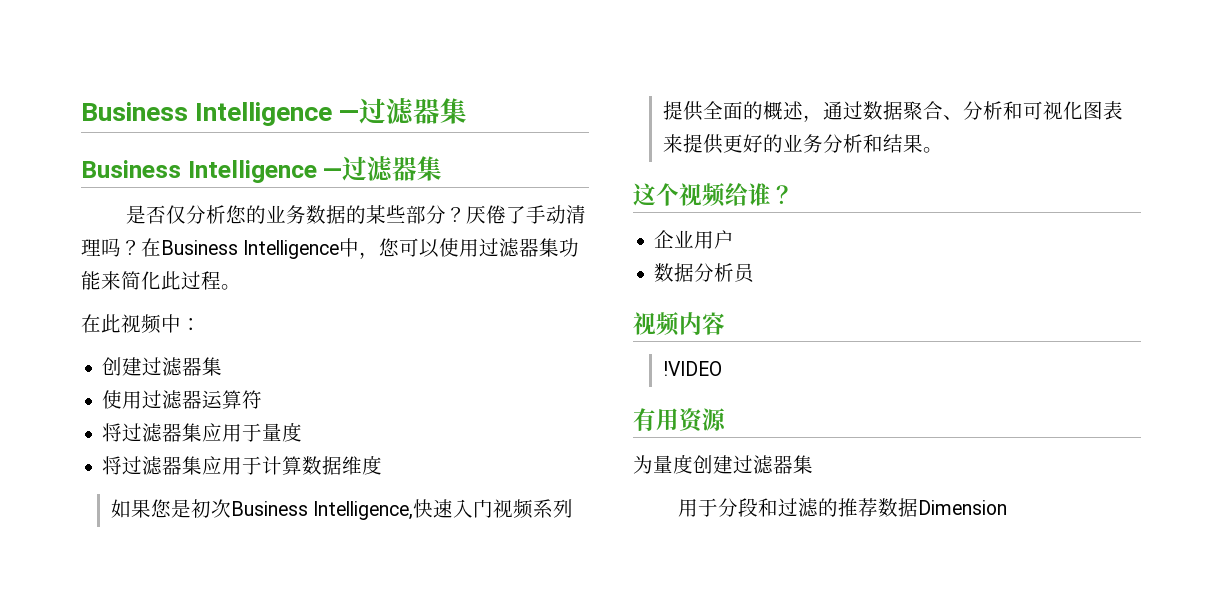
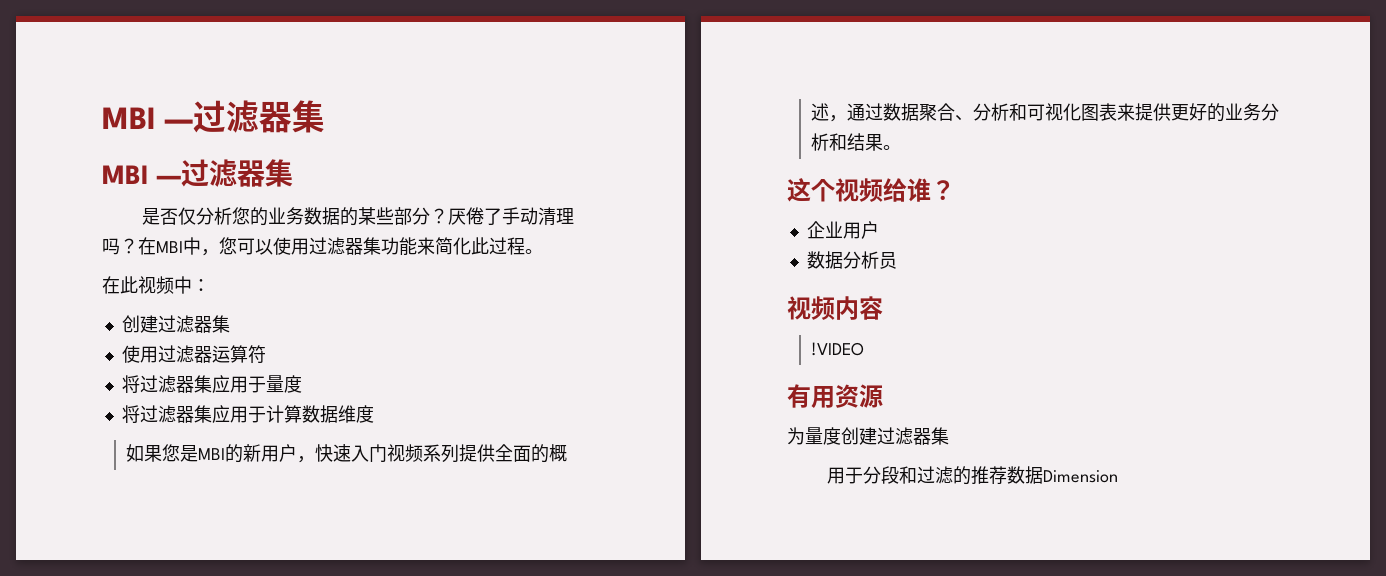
[81,98,468,126] [81,160,317,183] Business Intelligence —过滤器集 // Business Intelligence -> [102,100,325,133] [102,165,149,184] MBI —过滤器集 // MBI
[161,240,340,259] Business Intelligence -> [156,241,183,253] MBI
[190,499,414,520] 初次Business Intelligence, -> [198,444,316,463] MBI的新用户，

